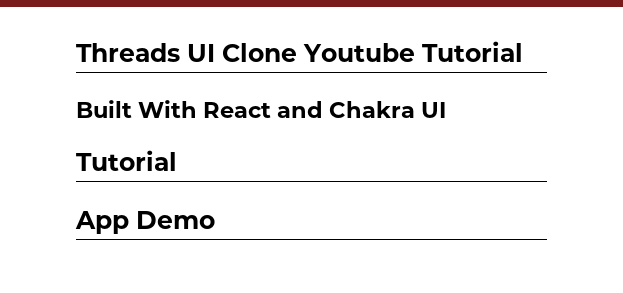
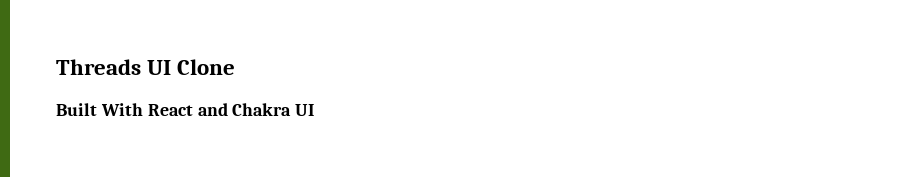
[303,41,523,62] Youtube Tutorial -> (236, 67) none
[76,150,177,171] [75,211,215,234] // Tutorial // App Demo -> (315, 110) none

